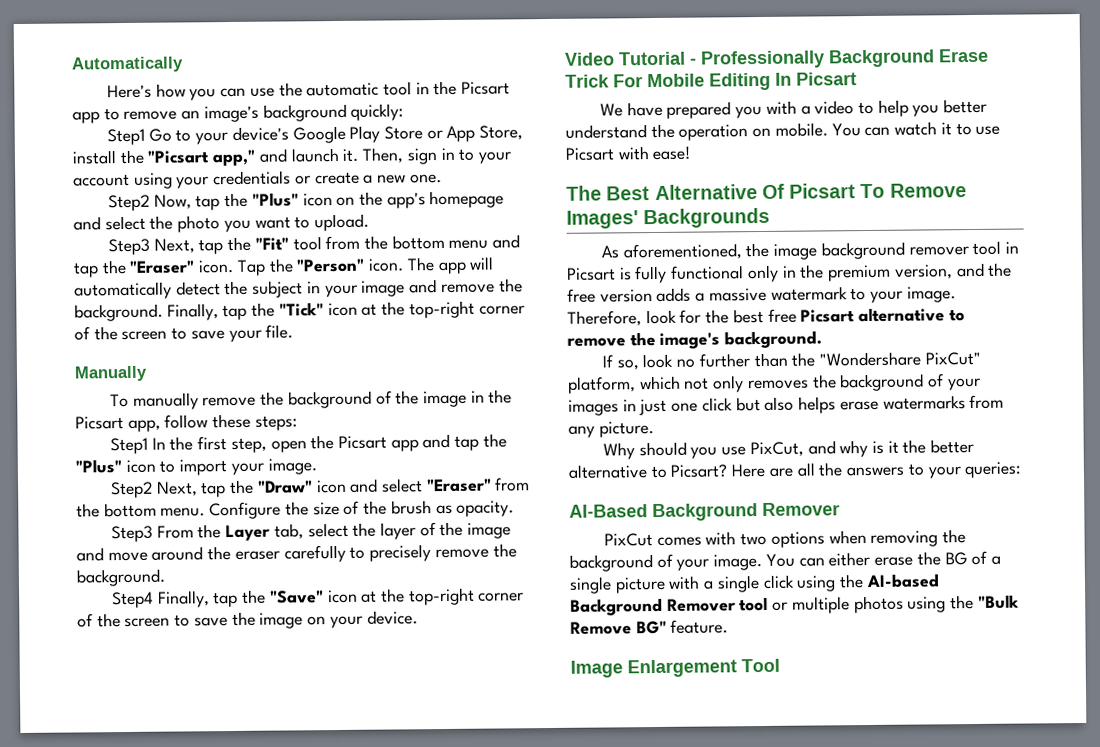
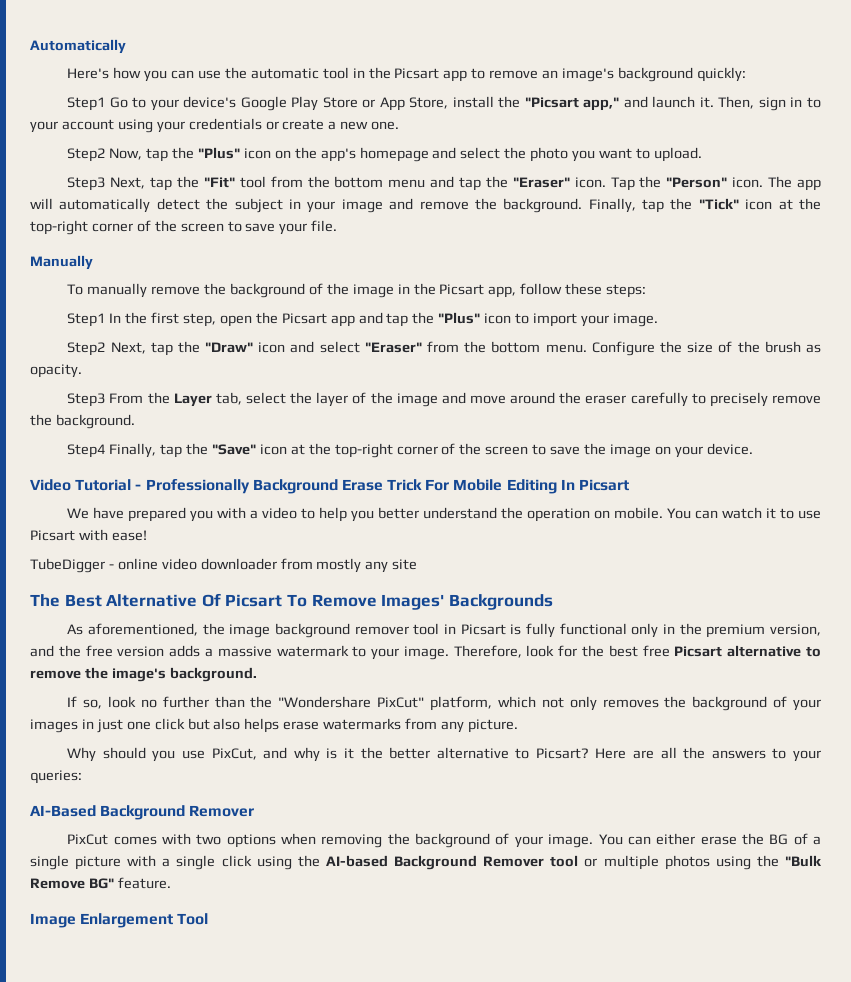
(691, 153) none -> [30,558,418,573] // TubeDigger - online video downloader from mostly any site

